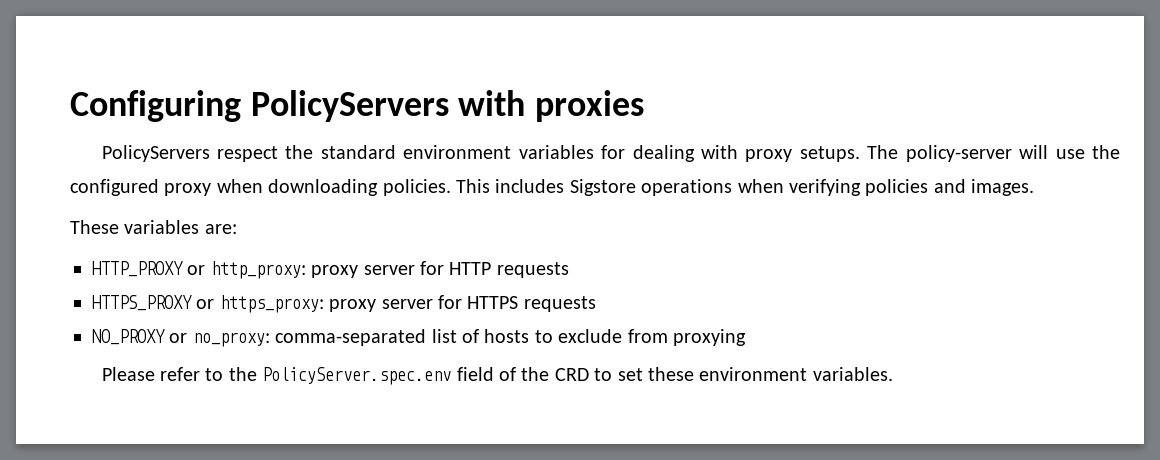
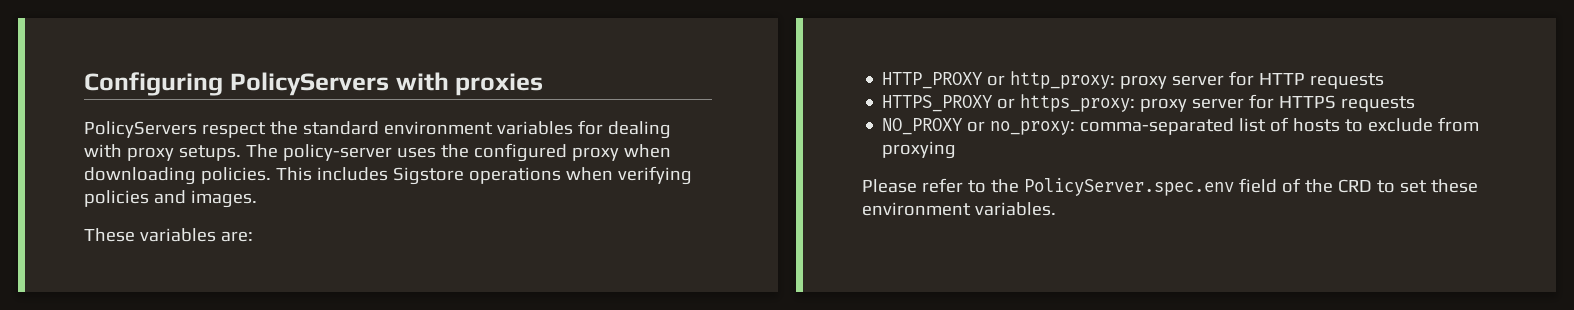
[1019,145,1085,159] will use -> [396,147,436,158] uses

